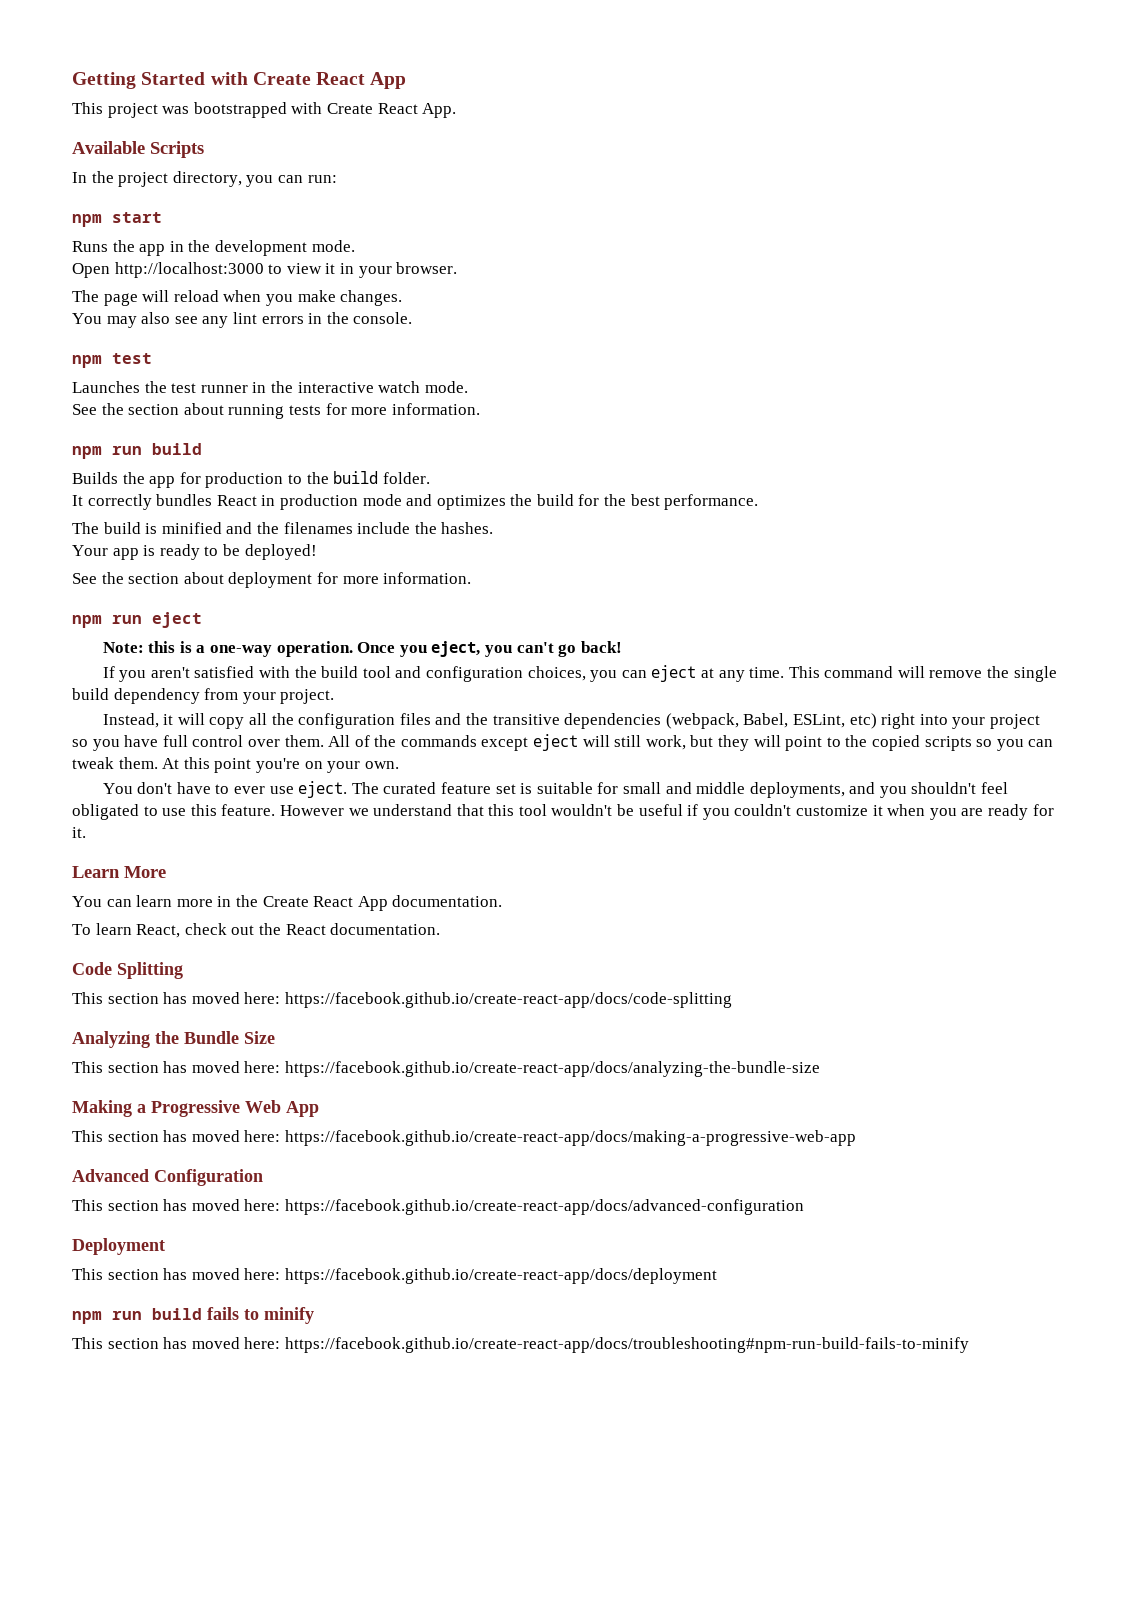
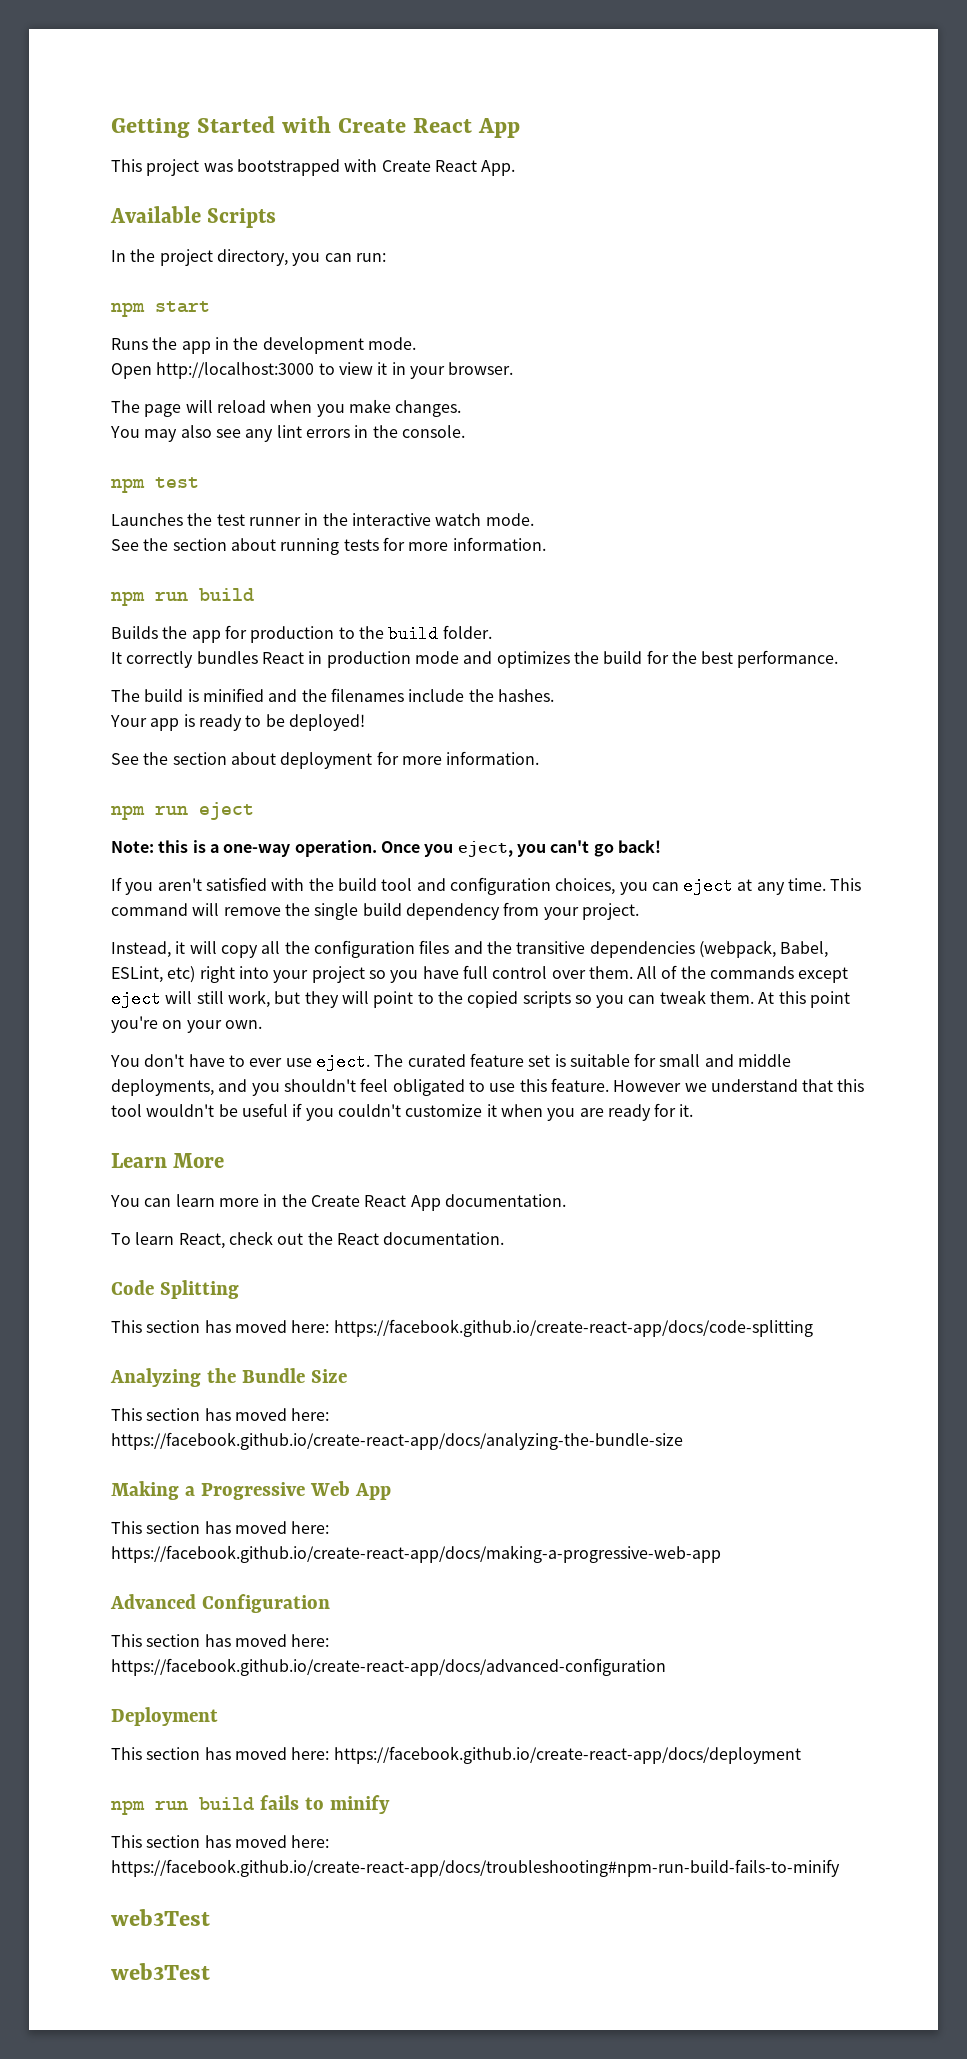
(969, 1345) none -> [111,1909,210,1926] [111,1963,210,1980] // web3Test // web3Test

